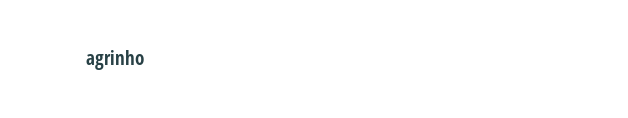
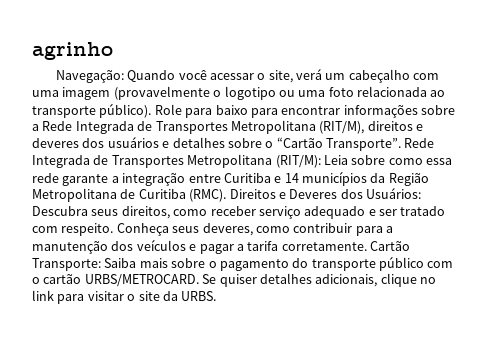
(144, 60) none -> [55,69,440,83] [32,86,446,100] [32,103,455,118] [32,120,423,134] [32,137,435,151] [32,154,452,168] [32,171,429,186] [32,188,421,202] [32,206,446,219] [32,223,393,236] [32,239,410,254] [32,256,454,271] [32,273,436,287] [32,290,217,304] // Navegação: Quando você acessar o site, verá um cabeçalho com uma imagem (provavelmente o logotipo ou uma foto relacionada ao transporte público). Role para baixo para encontrar informações sobre a Rede Integrada de Transportes Metropolitana (RIT/M), direitos e deveres dos usuários e detalhes sobre o “Cartão Transporte”. Rede Integrada de Transportes Metropolitana (RIT/M): Leia sobre como essa rede garante a integração entre Curitiba e 14 municípios da Região Metropolitana de Curitiba (RMC). Direitos e Deveres dos Usuários: Descubra seus direitos, como receber serviço adequado e ser tratado com respeito. Conheça seus deveres, como contribuir para a manutenção dos veículos e pagar a tarifa corretamente. Cartão Transporte: Saiba mais sobre o pagamento do transporte público com o cartão URBS/METROCARD. Se quiser detalhes adicionais, clique no link para visitar o site da URBS.

